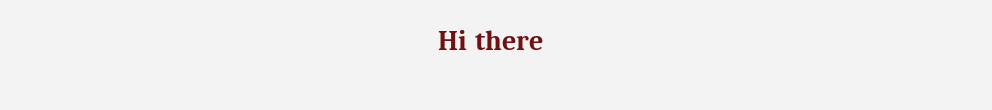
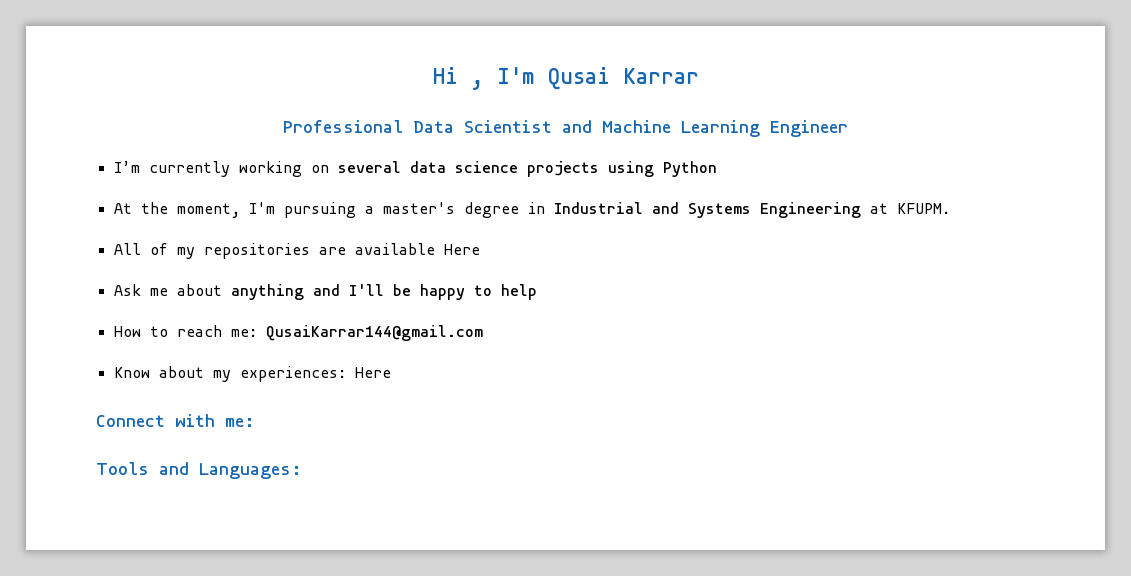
[474,30,543,50] there -> [470,67,699,90] [283,120,848,137] [113,161,717,177] [113,202,950,218] [113,243,480,259] [113,284,537,300] [113,325,483,341] [113,366,391,382] [96,414,255,427] [96,462,302,479] , I'm Qusai Karrar // Professional Data Scientist and Machine Learning Engineer // I’m currently working on several data science projects using Python // At the moment, I'm pursuing a master's degree in Industrial and Systems Engineering at KFUPM. // All of my repositories are available Here // Ask me about anything and I'll be happy to help // How to reach me: QusaiKarrar144@gmail.com // Know about my experiences: Here // Connect with me: // Tools and Languages:

